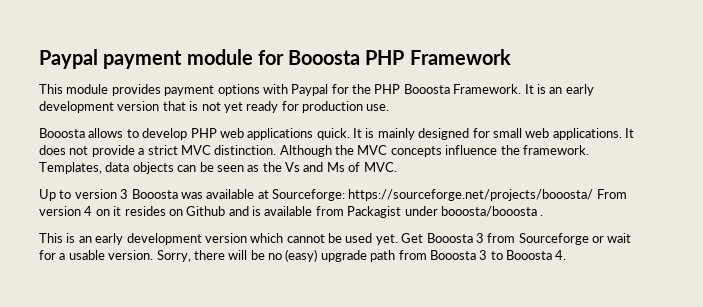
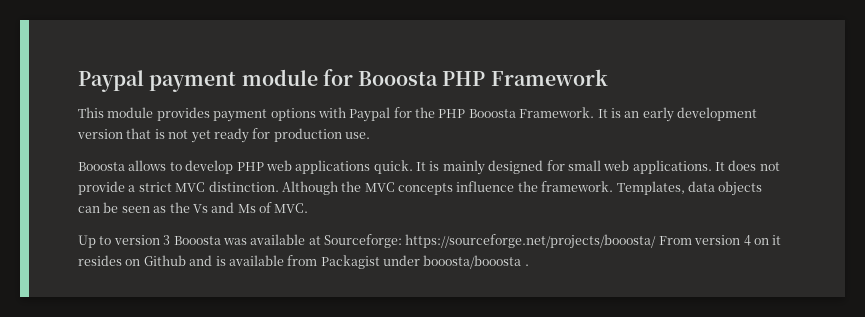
[39,233,632,245] [39,249,567,262] // This is an early development version which cannot be used yet. Get Booosta 3 from Sourceforge or wait for a usable version. Sorry, there will be no (easy) upgrade path from Booosta 3 to Booosta 4. -> (529, 265) none

